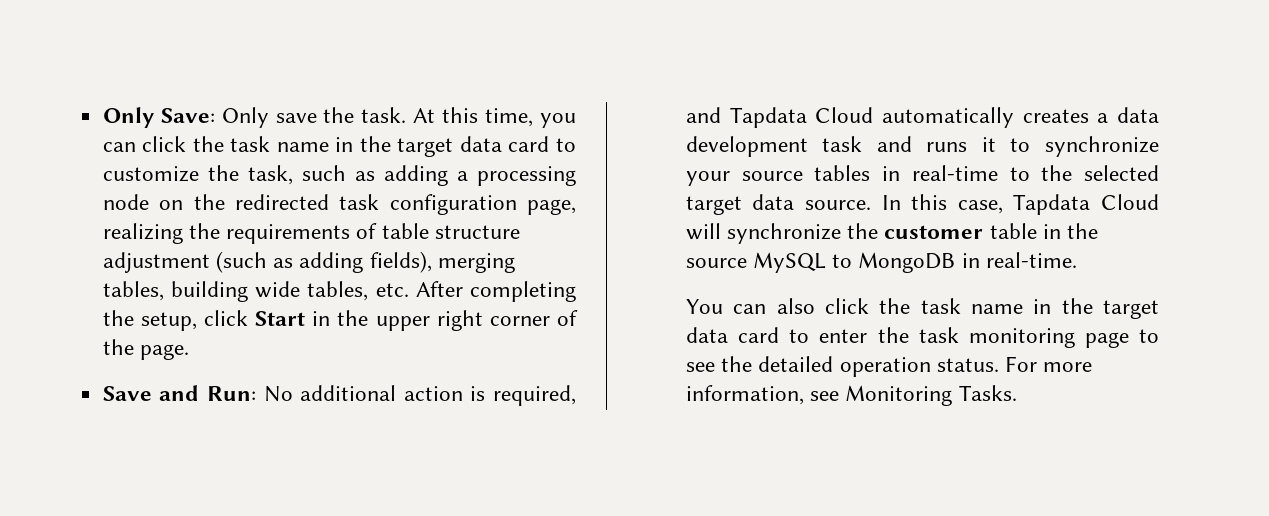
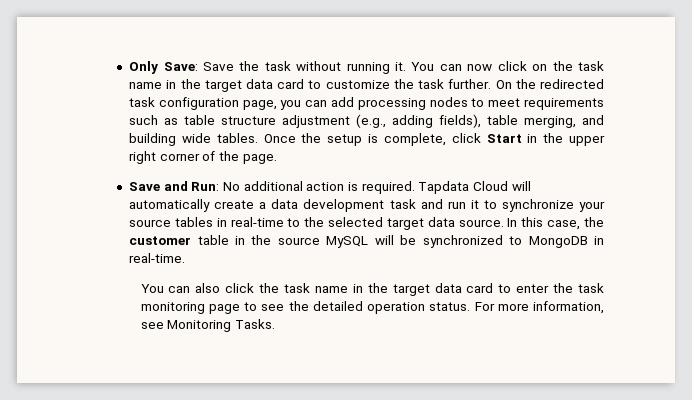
[221,107,576,128] [102,136,187,152] Only save the task. At this time, you can click -> [202,61,548,74] Save the task without running it. You can now click on
[247,165,576,186] [102,194,184,210] task, such as adding a processing node on -> [418,79,512,89] task further. On
[102,223,520,244] [102,251,515,273] [102,281,576,302] [102,310,197,331] realizing the requirements of table structure adjustment (such as adding fields), merging tables, building wide tables, etc. After completing the setup, -> [280,97,604,110] [129,114,604,128] [129,133,446,146] you can add processing nodes to meet requirements such as table structure adjustment (e.g., adding fields), table merging, and building wide tables. Once the setup is complete,
[493,385,576,406] [685,107,1089,128] required, and Tapdata Cloud automatically creates -> [361,181,531,194] [129,199,255,212] required. Tapdata Cloud will automatically create
[926,142,968,152] runs -> [447,201,466,209] run
[1013,194,1159,215] [685,223,842,244] Tapdata Cloud will synchronize -> (581, 225) none
(827, 262) none -> [374,235,503,248] will be synchronized

